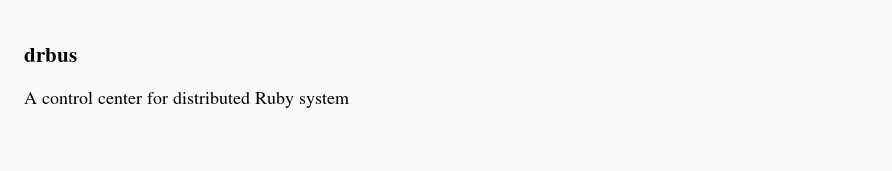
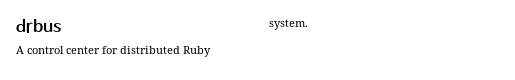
[299,93,349,108] system -> [269,19,308,30] system.

